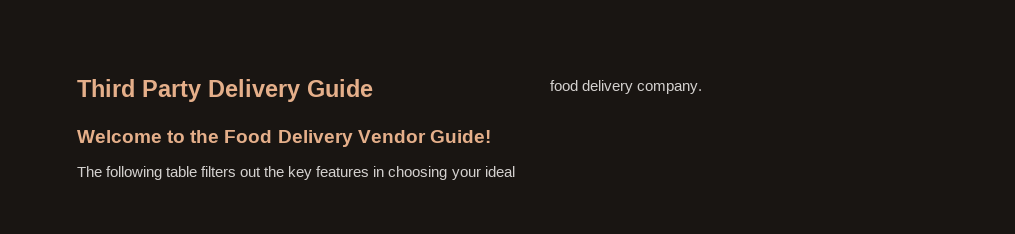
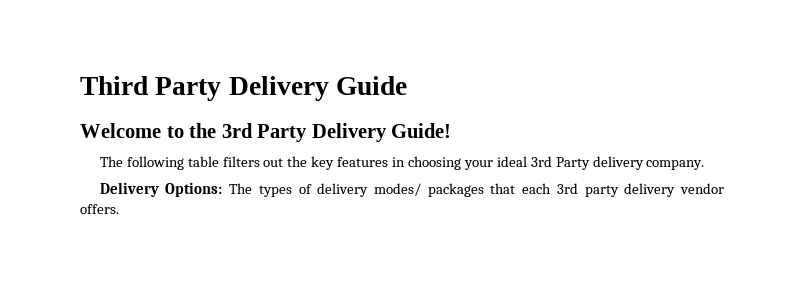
[224,130,426,147] Food Delivery Vendor -> [221,123,387,142] 3rd Party Delivery
[550,80,578,91] food -> [530,156,590,170] 3rd Party
(703, 88) none -> [99,182,724,197] [80,204,119,214] // Delivery Options: The types of delivery modes/ packages that each 3rd party delivery vendor offers.

